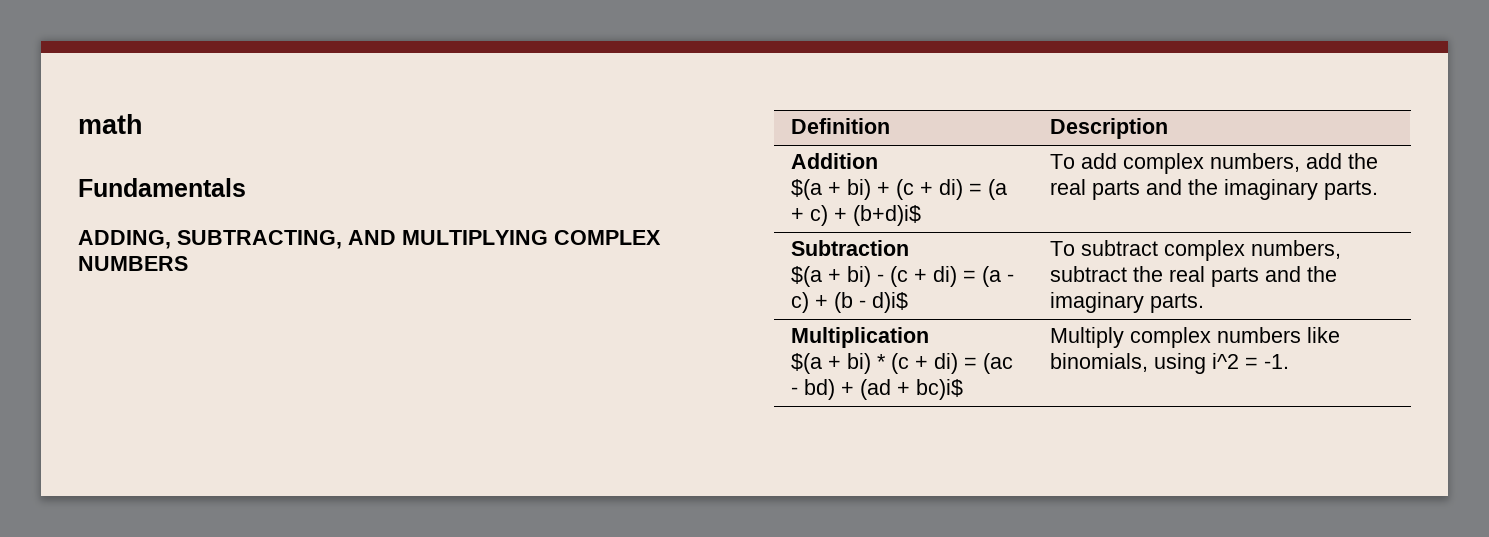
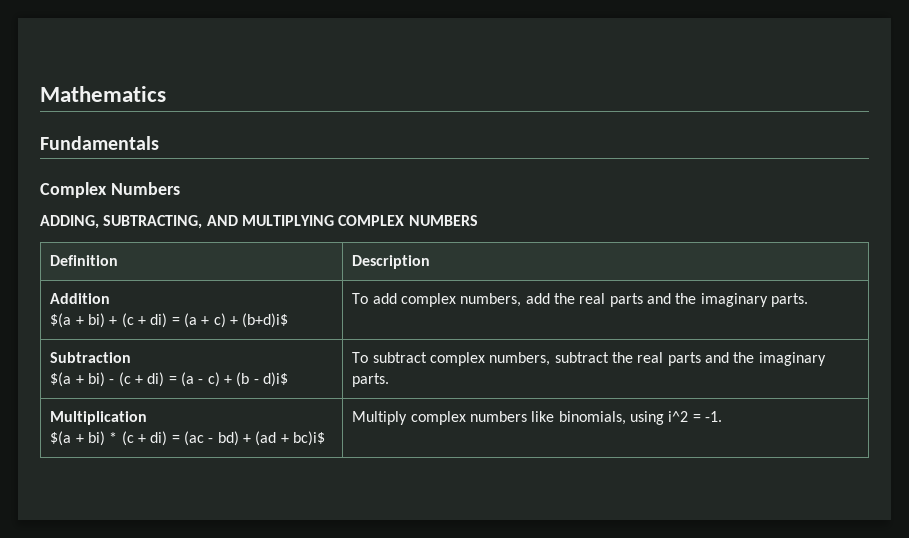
[78,114,143,134] math -> [40,86,166,102] Mathematics
(246, 187) none -> [40,182,180,198] // Complex Numbers

